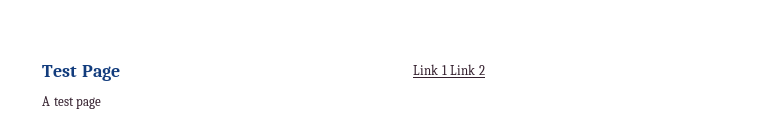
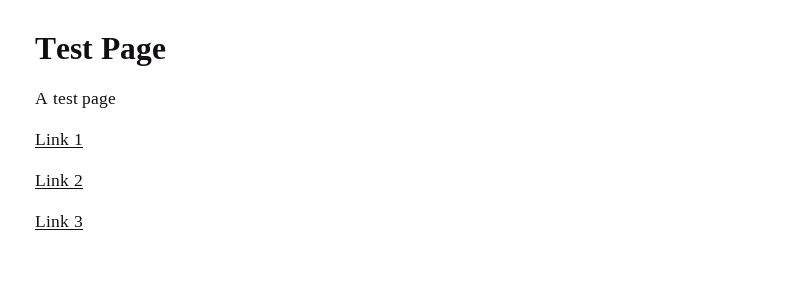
(447, 70) none -> (83, 139) //
(485, 70) none -> [35,215,83,227] // Link 3

